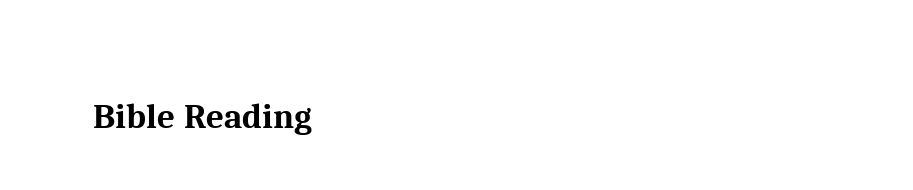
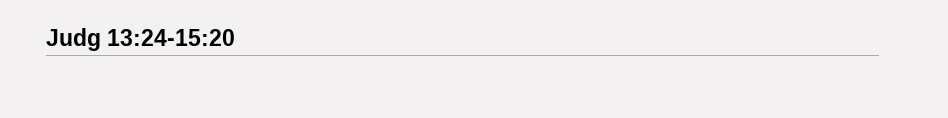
[93,103,313,135] Bible Reading -> [46,28,236,51] Judg 13:24-15:20

